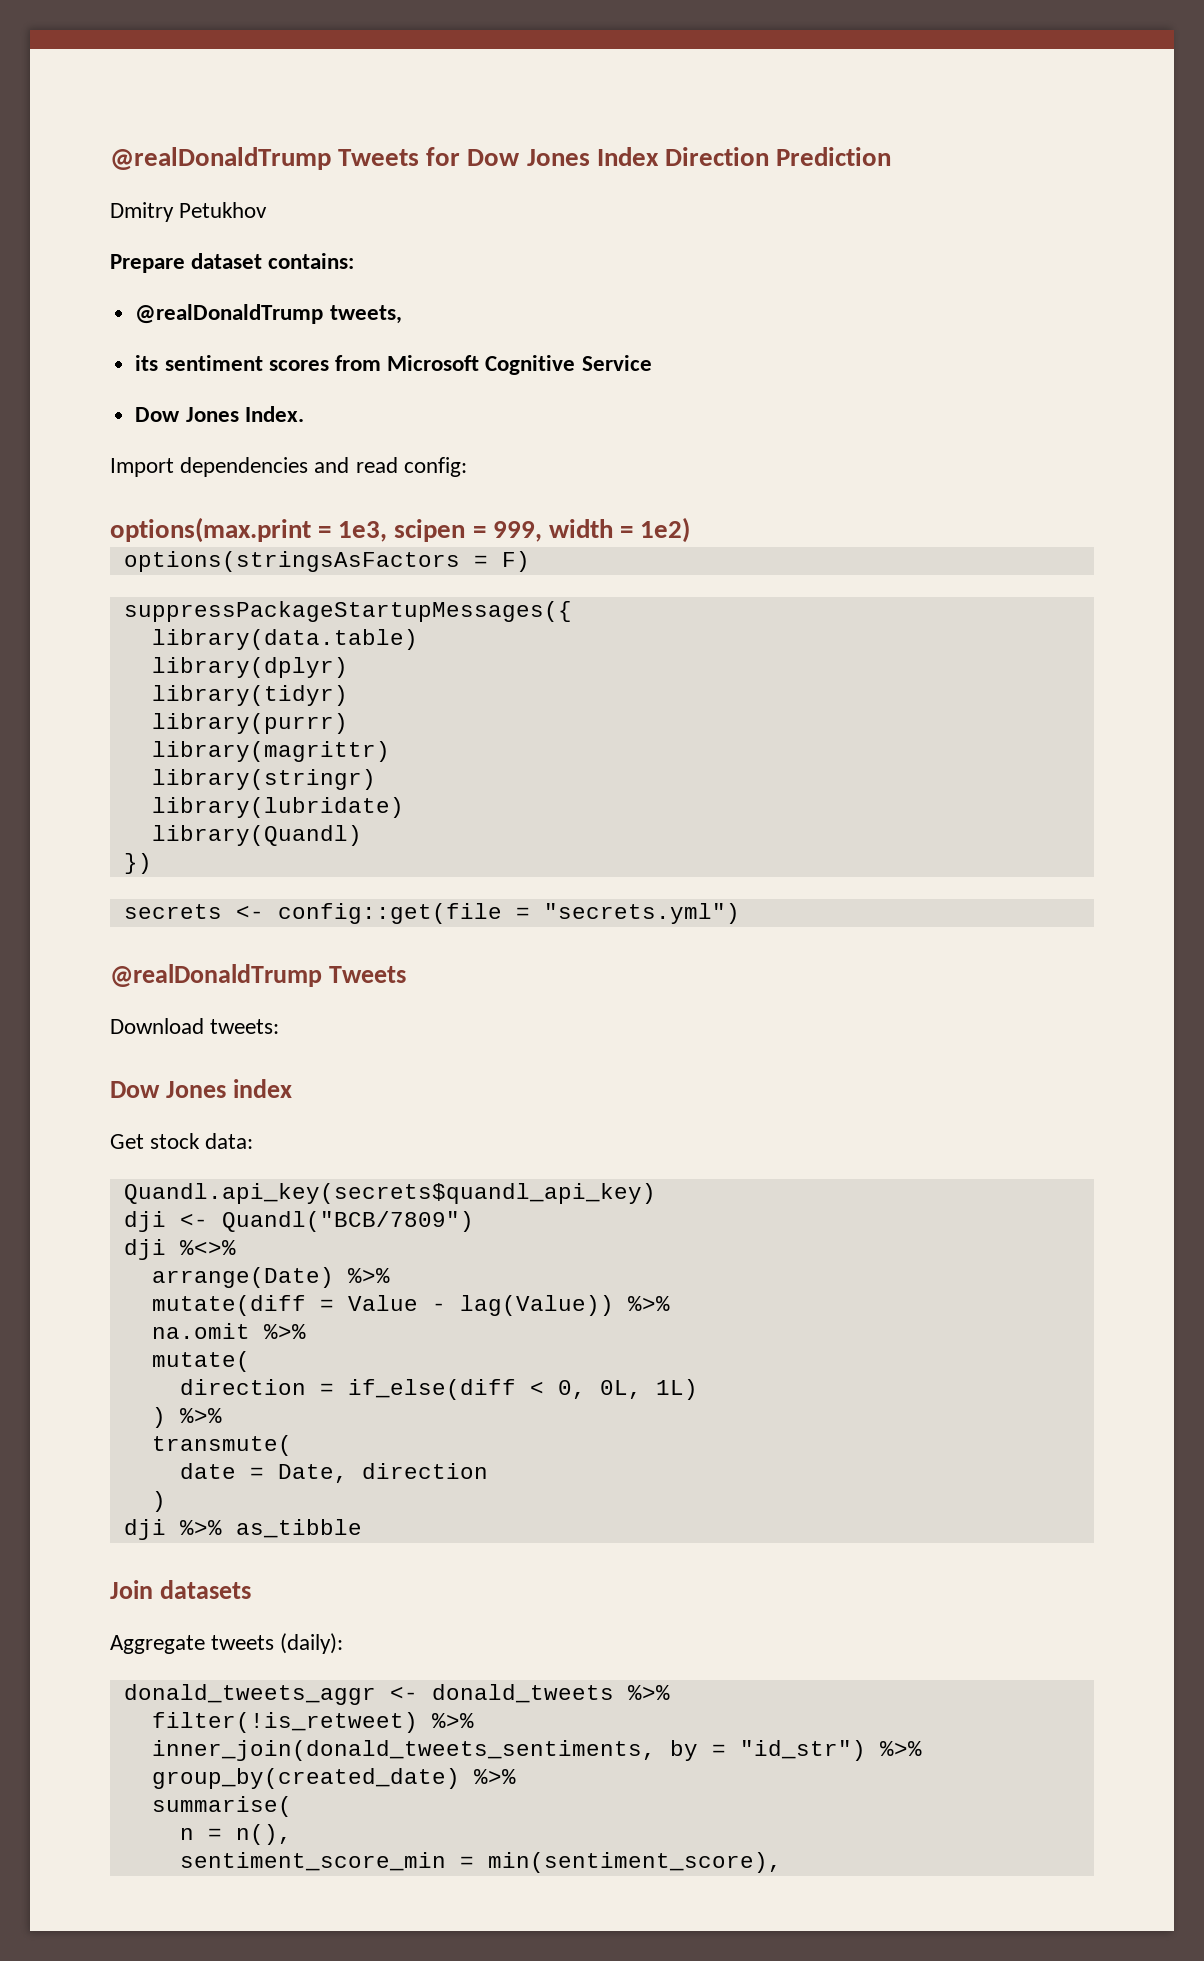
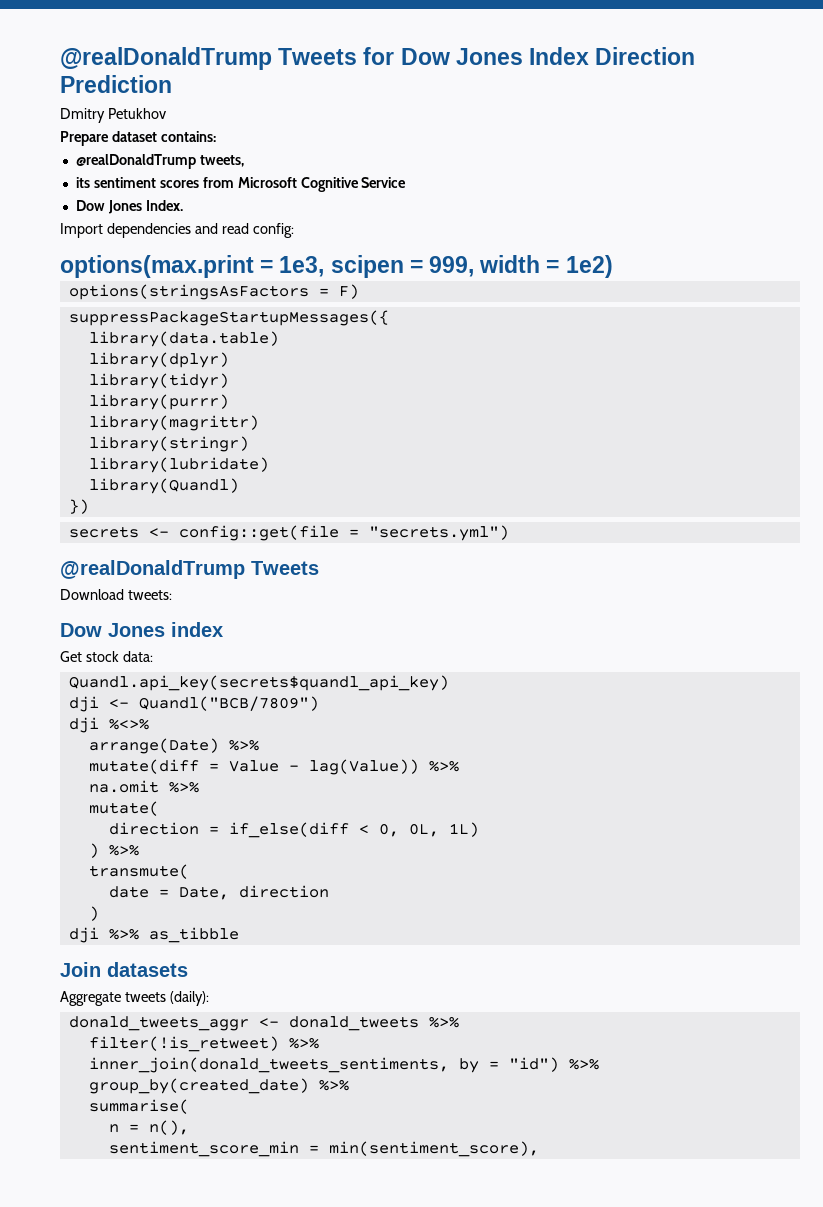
[739,1740,866,1761] "id_str") -> [508,1057,559,1072] "id")

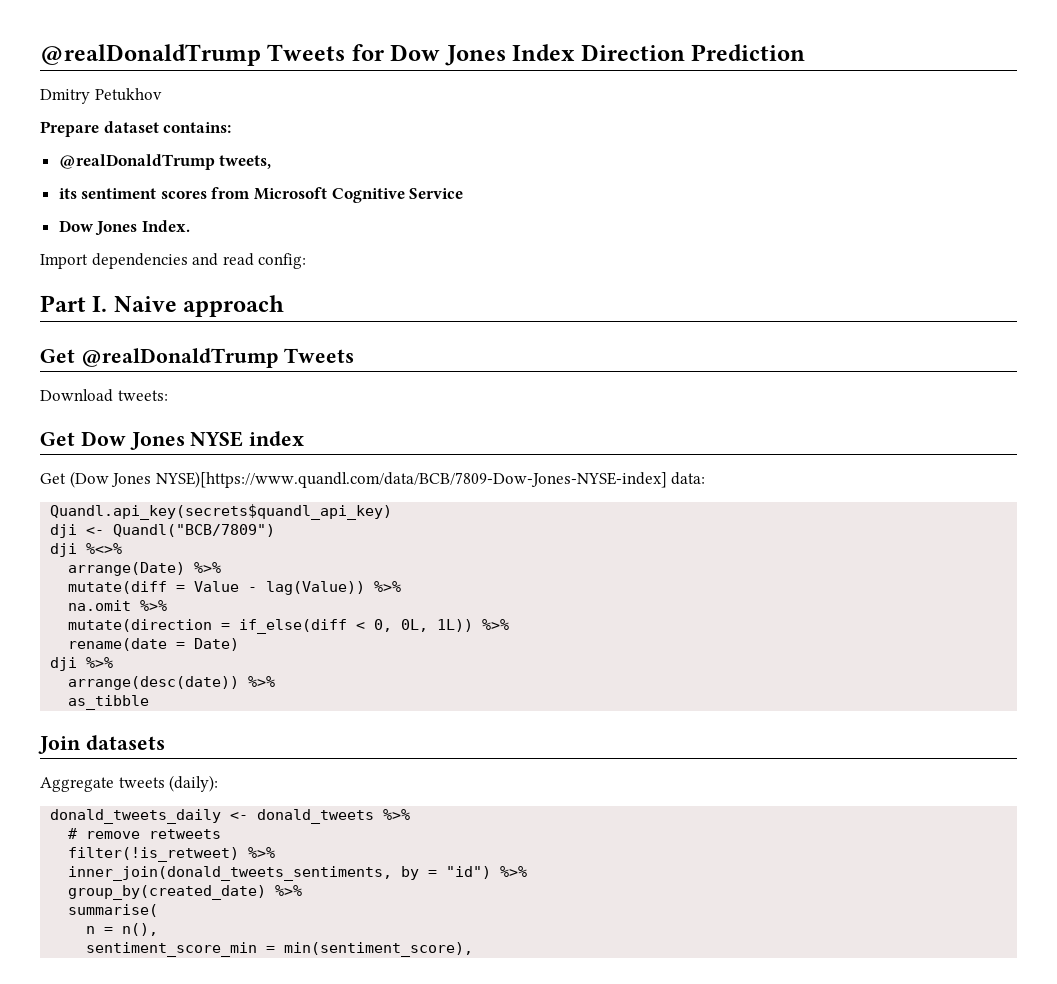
[60,255,613,278] [68,284,359,300] [68,310,389,326] [88,331,279,347] [88,352,229,368] [88,373,229,389] [88,394,229,410] [88,415,259,431] [88,436,249,452] [88,457,269,473] [88,478,239,494] [68,499,89,514] [68,525,509,541] options(max.print = 1e3, scipen = 999, width = 1e2) // options(stringsAsFactors = F) // suppressPackageStartupMessages({ // library(data.table) // library(dplyr) // library(tidyr) // library(purrr) // library(magrittr) // library(stringr) // library(lubridate) // library(Quandl) // }) // secrets <- config::get(file = "secrets.yml") // -> [40,295,285,317] [40,349,75,363] Part I. Naive approach // Get
[60,623,165,637] Dow Jones -> [40,431,244,450] Get Dow Jones NYSE
[85,651,119,662] stock -> [69,471,667,488] (Dow Jones NYSE)[https://www.quandl.com/data/BCB/7809-Dow-Jones-NYSE-index]
[88,801,159,816] [108,822,199,835] mutate( // direction -> [68,619,213,632] mutate(direction
[448,822,479,837] [88,843,139,858] [88,864,189,879] [108,885,329,900] [88,906,99,921] 1L) // ) %>% // transmute( // date = Date, direction // ) -> [437,619,510,632] [68,638,240,651] 1L)) %>% // rename(date = Date)
(139, 934) none -> [68,676,276,690] // arrange(desc(date)) %>% //
[68,1016,249,1031] donald_tweets_aggr -> [50,809,222,824] donald_tweets_daily
(459, 1022) none -> [68,828,222,839] // # remove retweets

